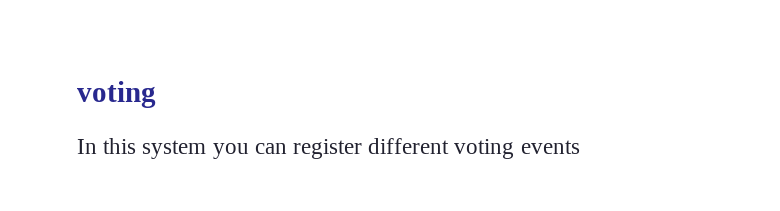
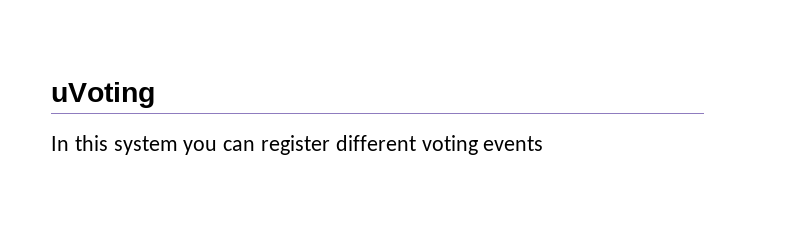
[77,81,156,108] voting -> [51,82,155,108] uVoting

